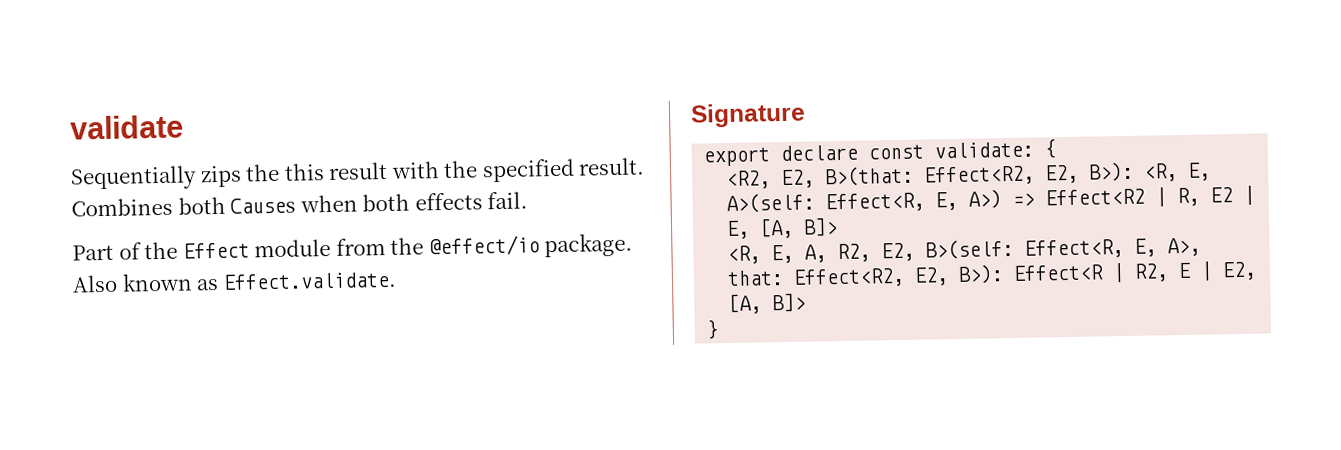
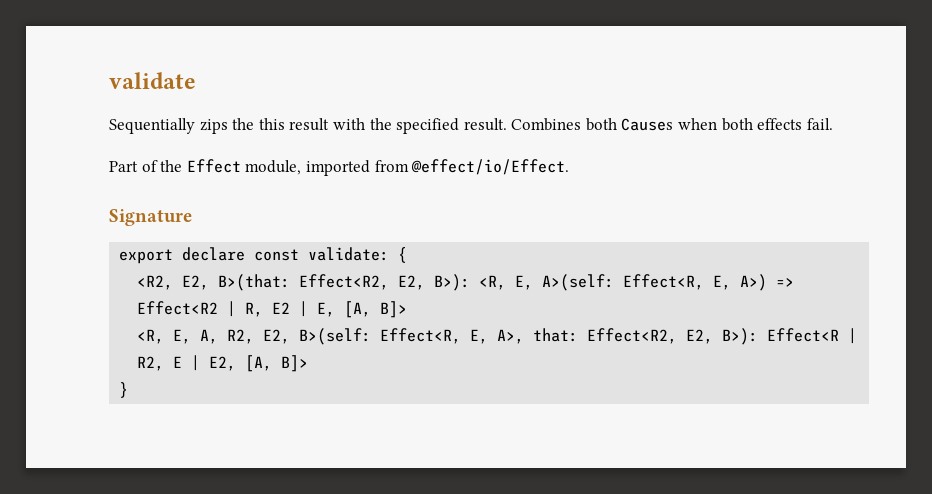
[254,232,634,258] [72,271,397,293] module from the @effect/io package. Also known as Effect.validate. -> [245,159,570,176] module, imported from @effect/io/Effect.

